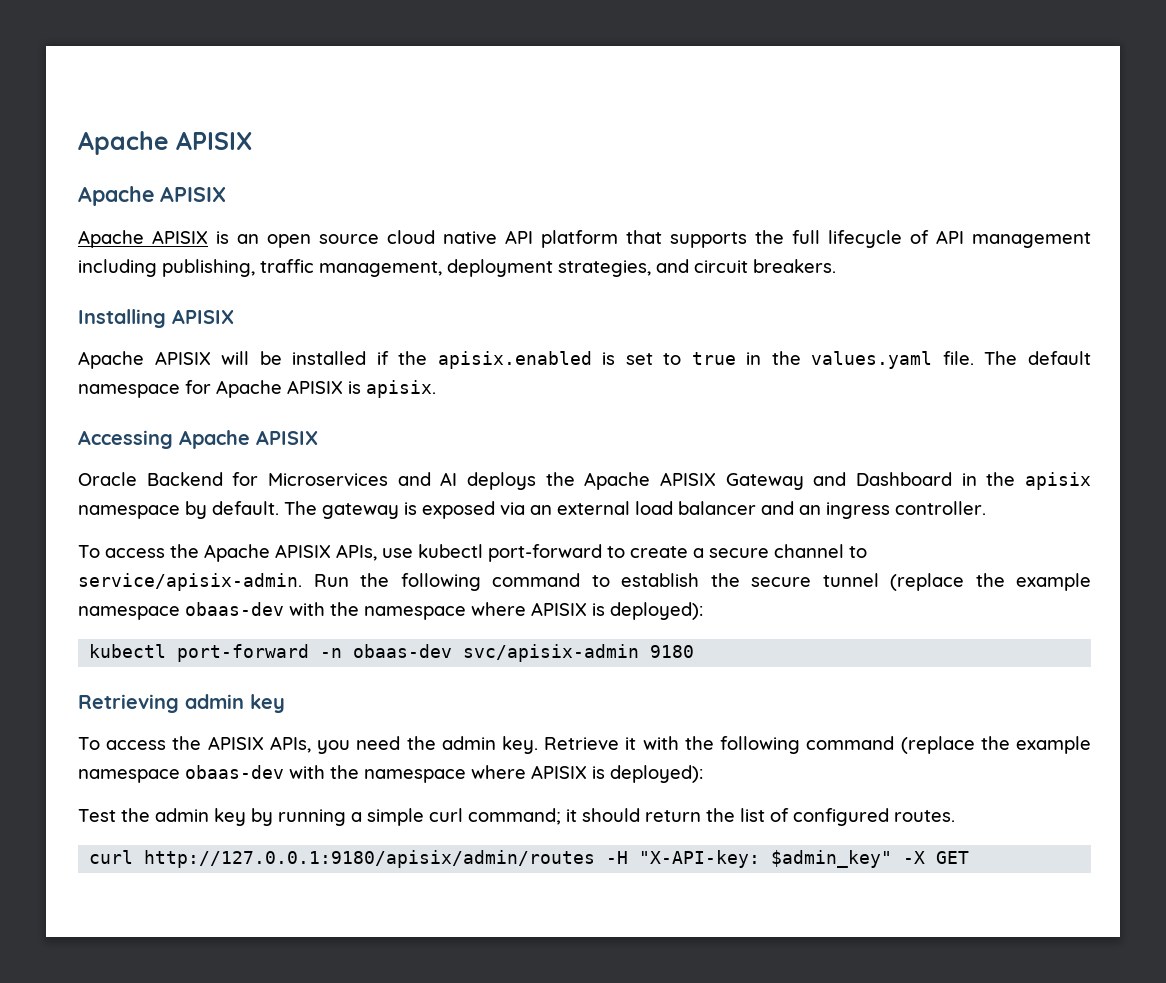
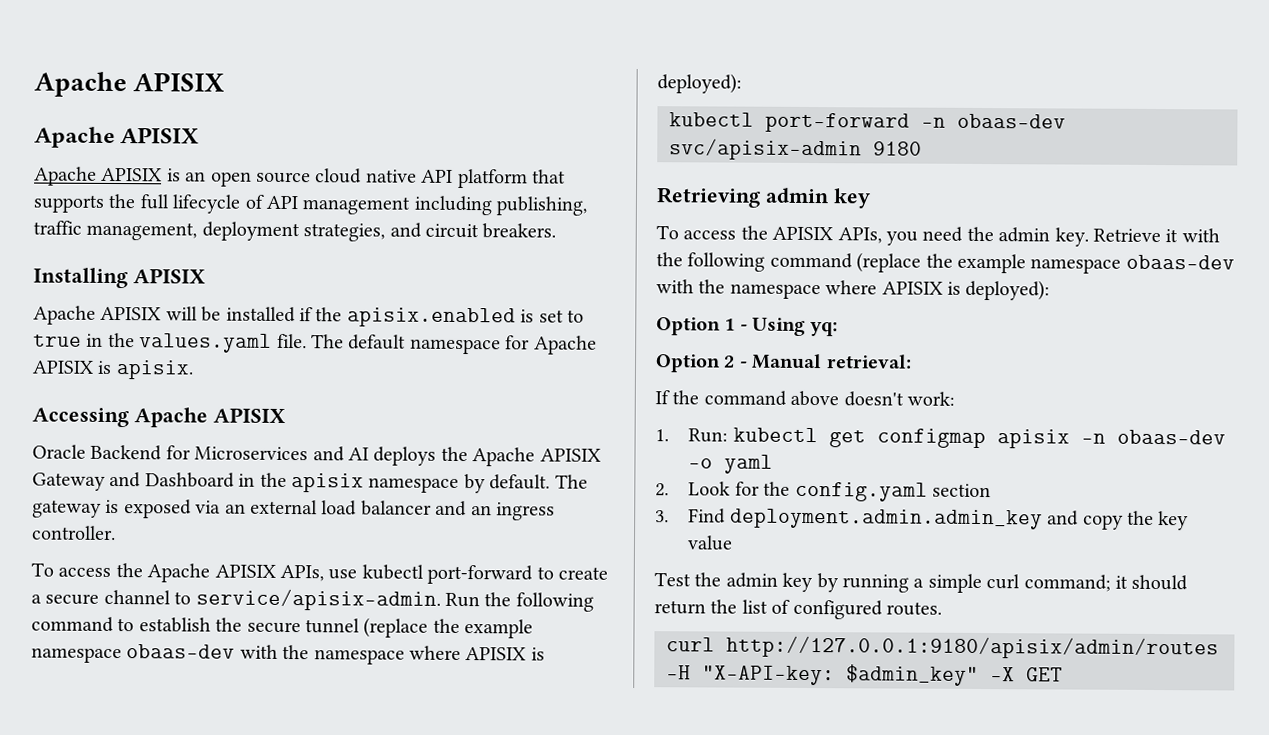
(703, 774) none -> [656,317,838,337] [655,353,912,373] [655,390,955,407] [655,427,1226,449] [688,454,774,474] [655,481,992,502] [655,508,1190,531] [687,535,734,551] // Option 1 - Using yq: // Option 2 - Manual retrieval: // If the command above doesn't work: // 1. Run: kubectl get configmap apisix -n obaas-dev -o yaml // 2. Look for the config.yaml section // 3. Find deployment.admin.admin_key and copy the key value

